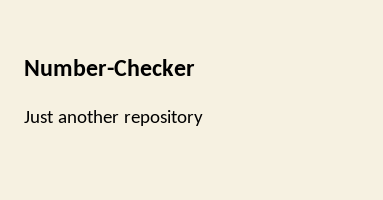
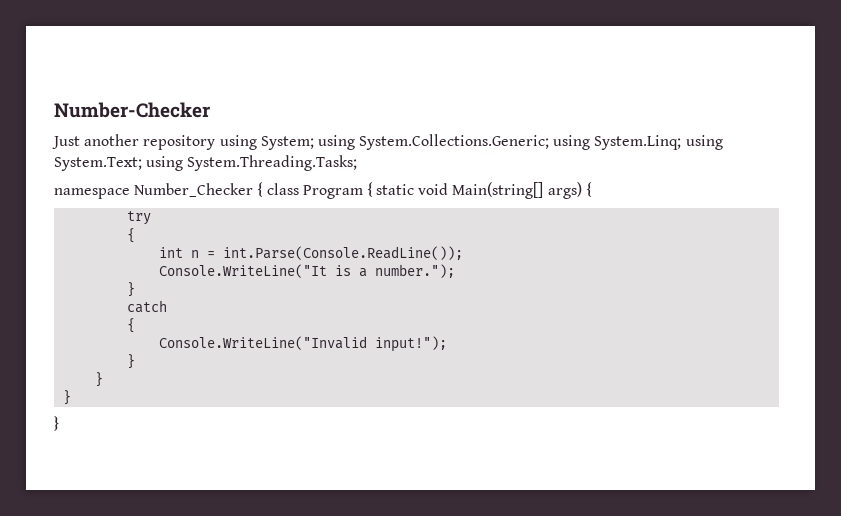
(203, 118) none -> [219,134,723,150] [54,155,358,171] [54,182,592,199] [127,211,152,225] [127,228,136,243] [159,246,464,260] [159,264,456,278] [127,282,136,297] [127,300,168,313] [127,318,136,333] [159,336,448,352] [127,354,136,369] [95,372,104,387] [63,390,72,405] [54,416,59,431] using System; using System.Collections.Generic; using System.Linq; using System.Text; using System.Threading.Tasks; // namespace Number_Checker { class Program { static void Main(string[] args) { // try // { // int n = int.Parse(Console.ReadLine()); // Console.WriteLine("It is a number."); // } // catch // { // Console.WriteLine("Invalid input!"); // } // } // } // }

